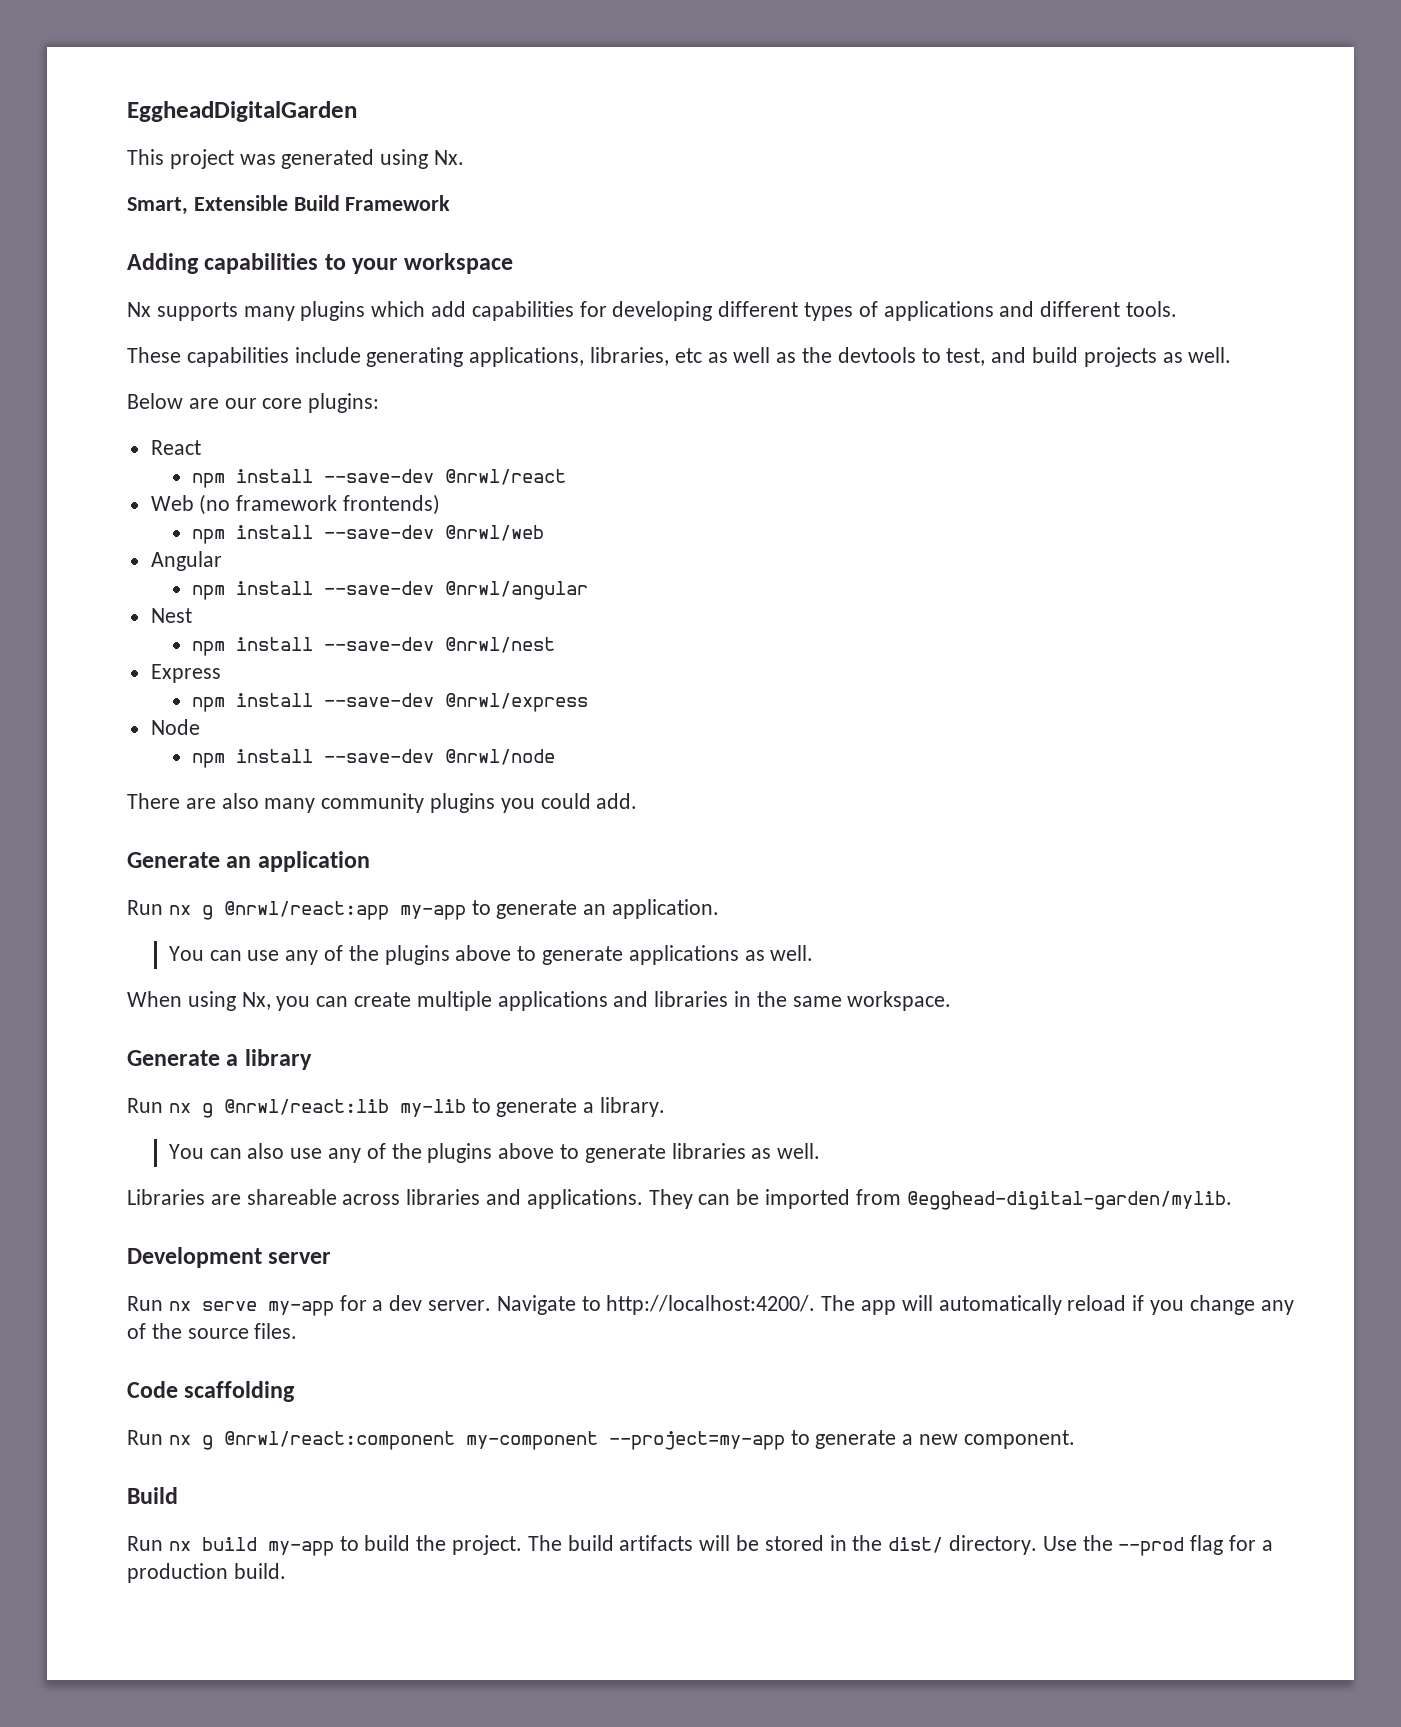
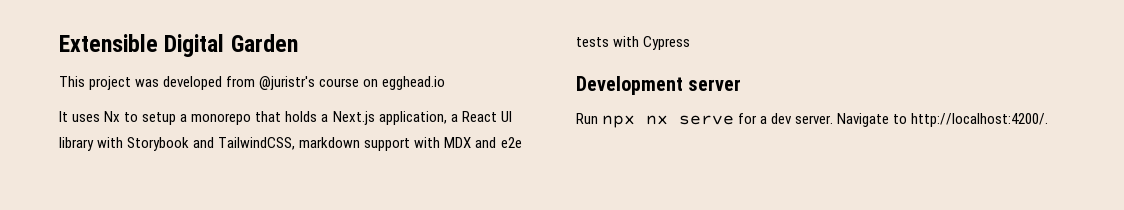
[127,101,357,122] EggheadDigitalGarden -> [59,34,298,57] Extensible Digital Garden
[281,149,465,169] [127,195,451,215] [127,253,514,274] [127,301,1178,321] [127,347,1232,367] [127,393,380,413] [150,440,201,455] [192,469,567,488] [150,494,441,515] [192,525,545,544] [150,551,222,571] [192,581,589,600] [150,608,192,623] [192,637,556,656] [150,664,221,683] [192,693,589,712] [150,719,200,735] [192,749,556,768] [127,793,638,813] [127,851,370,872] [127,899,720,920] [168,945,814,965] [127,991,952,1011] [127,1049,312,1070] [127,1097,666,1118] [168,1143,821,1163] [127,1189,1232,1210] generated using Nx. // Smart, Extensible Build Framework // Adding capabilities to your workspace // Nx supports many plugins which add capabilities for developing different types of applications and different tools. // These capabilities include generating applications, libraries, etc as well as the devtools to test, and build projects as well. // Below are our core plugins: // React // npm install --save-dev @nrwl/react // Web (no framework frontends) // npm install --save-dev @nrwl/web // Angular // npm install --save-dev @nrwl/angular // Nest // npm install --save-dev @nrwl/nest // Express // npm install --save-dev @nrwl/express // Node // npm install --save-dev @nrwl/node // There are also many community plugins you could add. // Generate an application // Run nx g @nrwl/react:app my-app to generate an application. // You can use any of the plugins above to generate applications as well. // When using Nx, you can create multiple applications and libraries in the same workspace. // Generate a library // Run nx g @nrwl/react:lib my-lib to generate a library. // You can also use any of the plugins above to generate libraries as well. // Libraries are shareable across libraries and applications. They can be imported from @egghead-digital-garden/mylib. -> [163,76,446,90] [59,111,512,125] [59,137,522,151] [576,36,691,50] developed from @juristr's course on egghead.io // It uses Nx to setup a monorepo that holds a Next.js application, a React UI library with Storybook and TailwindCSS, markdown support with MDX and e2e tests with Cypress
(163, 1303) none -> [602,115,636,128] npx
[267,1301,334,1316] my-app -> (735, 120) none
[821,1295,1294,1315] [127,1323,298,1339] [127,1381,296,1402] [127,1430,1075,1450] [127,1487,178,1504] [127,1535,1273,1556] [127,1563,286,1583] The app will automatically reload if you change any of the source files. // Code scaffolding // Run nx g @nrwl/react:component my-component --project=my-app to generate a new component. // Build // Run nx build my-app to build the project. The build artifacts will be stored in the dist/ directory. Use the --prod flag for a production build. -> (1049, 120) none

